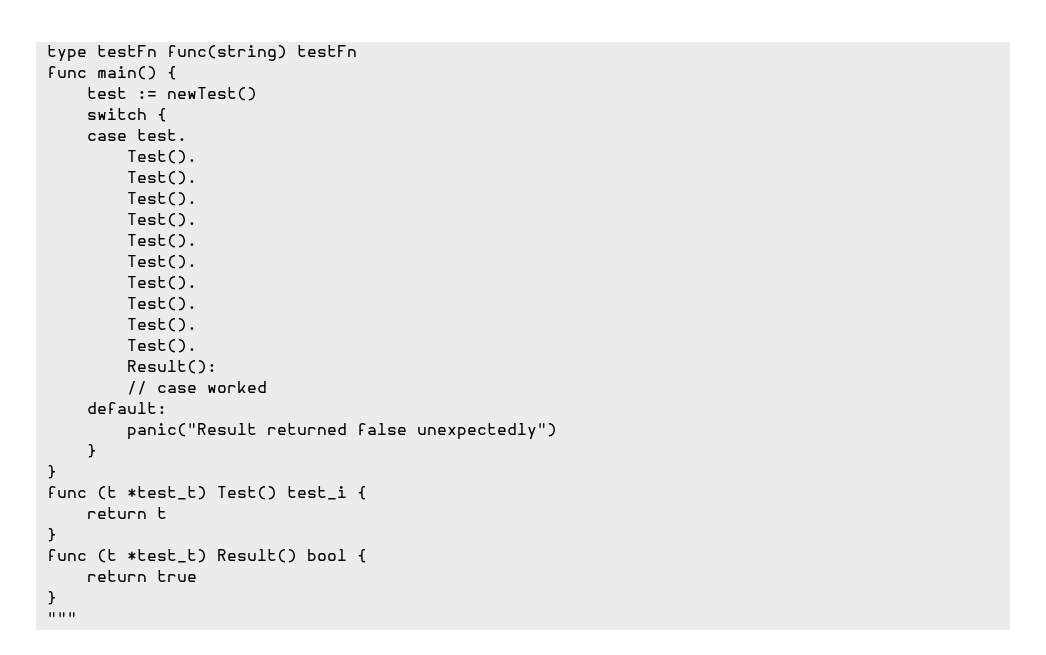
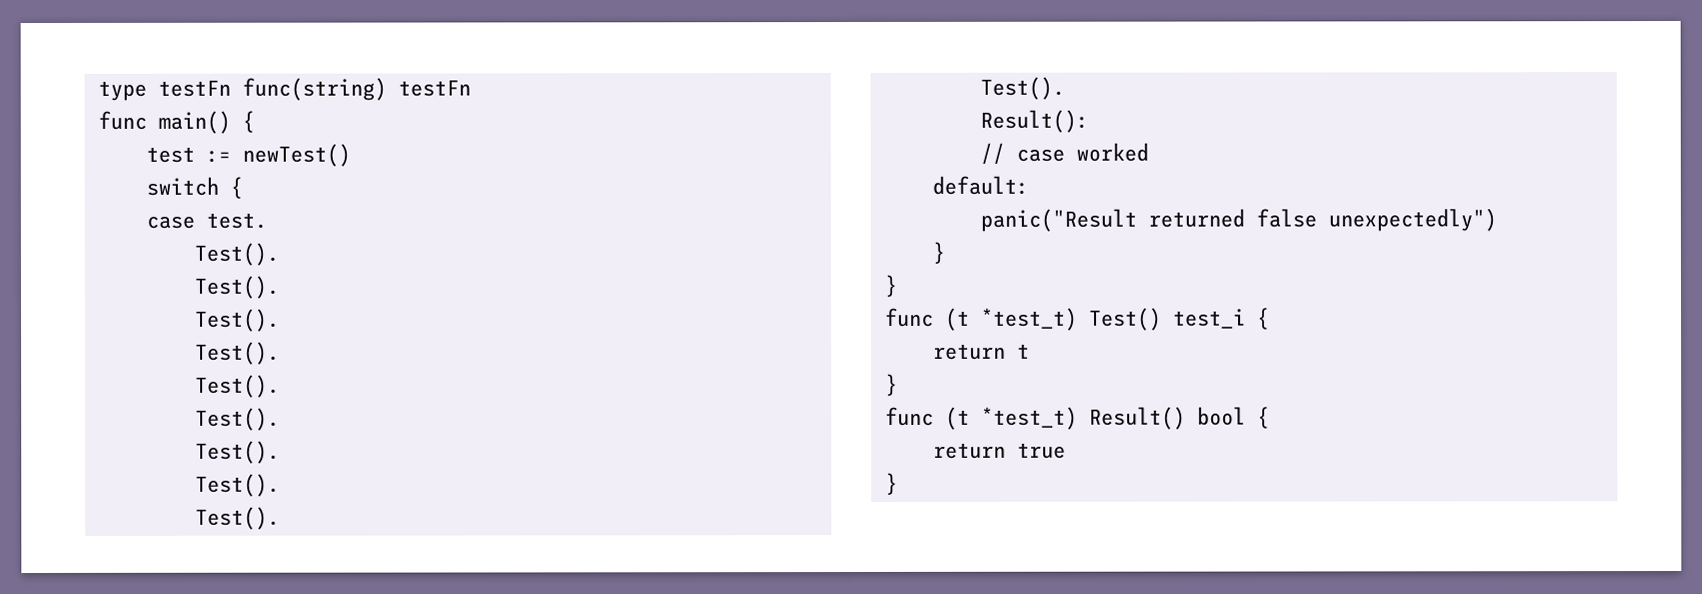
[46,612,77,624] // """ -> (898, 483) none

